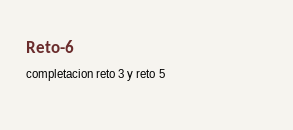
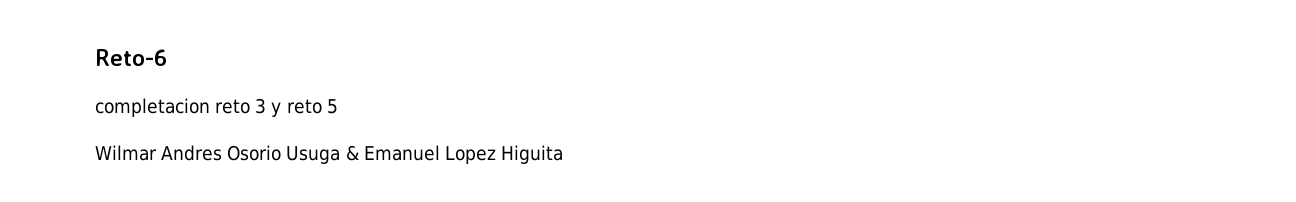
(165, 73) none -> [95,145,563,164] // Wilmar Andres Osorio Usuga & Emanuel Lopez Higuita

